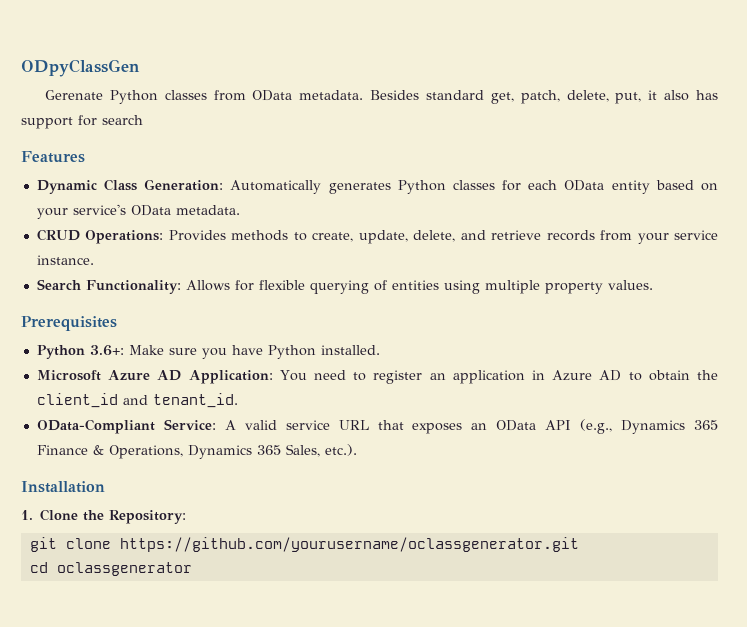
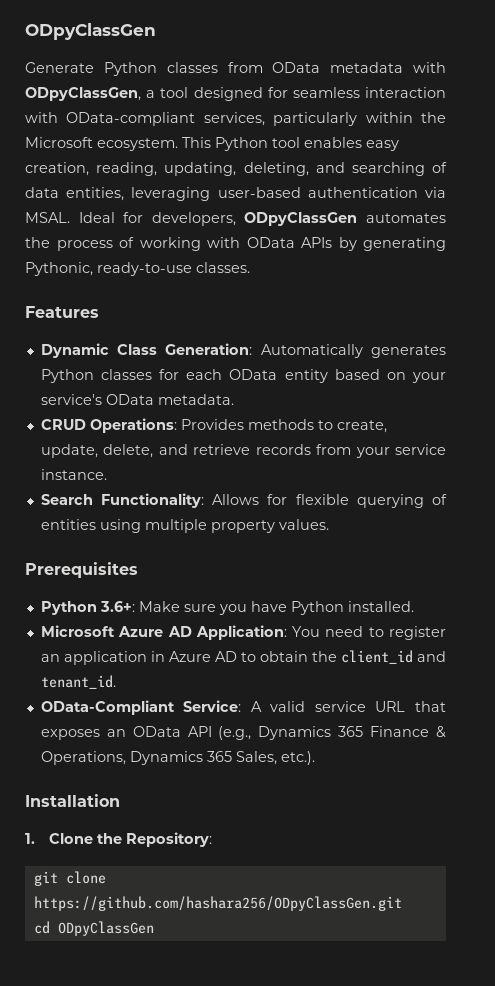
[45,90,104,100] Gerenate -> [25,62,94,73] Generate
[299,90,719,104] [21,115,143,129] metadata. Besides standard get, patch, delete, put, it also has support for search -> [330,62,446,73] [25,87,446,101] [25,112,446,126] [25,137,399,151] [25,162,448,176] [25,187,446,201] [25,212,446,226] [25,237,446,251] [25,262,250,276] metadata with ODpyClassGen, a tool designed for seamless interaction with OData-compliant services, particularly within the Microsoft ecosystem. This Python tool enables easy creation, reading, updating, deleting, and searching of data entities, leveraging user-based authentication via MSAL. Ideal for developers, ODpyClassGen automates the process of working with OData APIs by generating Pythonic, ready-to-use classes.
[119,537,579,552] https://github.com/yourusername/oclassgenerator.git -> [33,896,402,911] https://github.com/hashara256/ODpyClassGen.git
[56,562,192,576] oclassgenerator -> [57,921,154,936] ODpyClassGen

